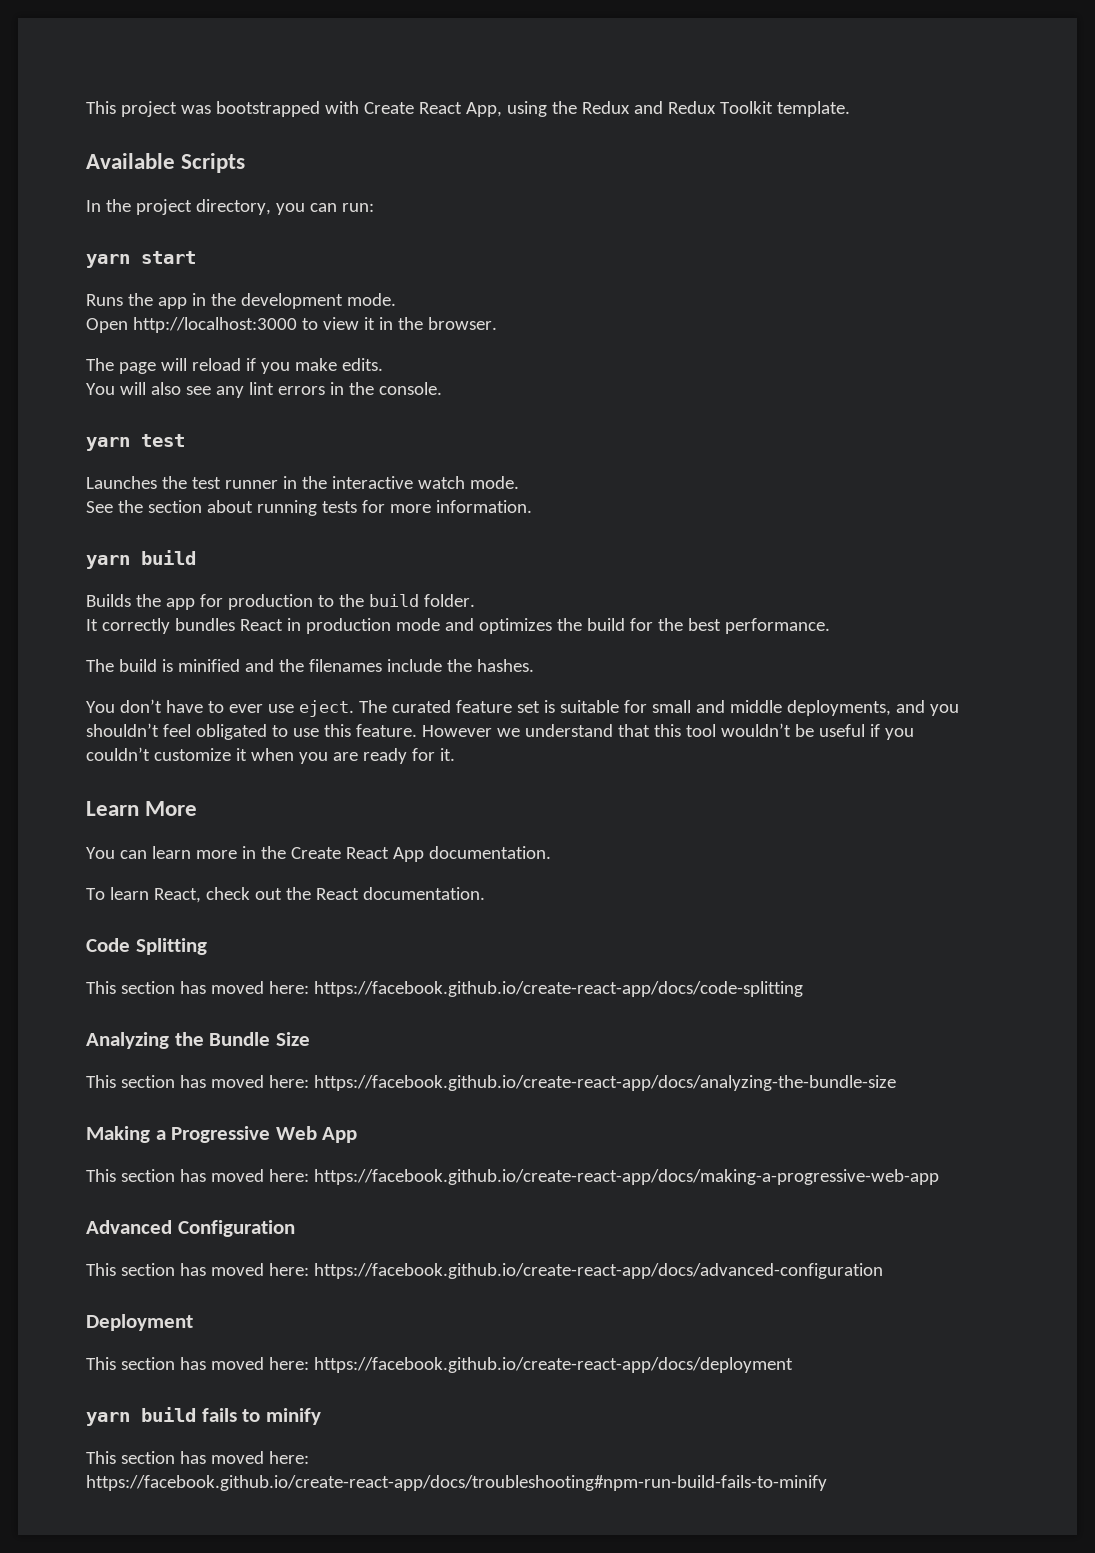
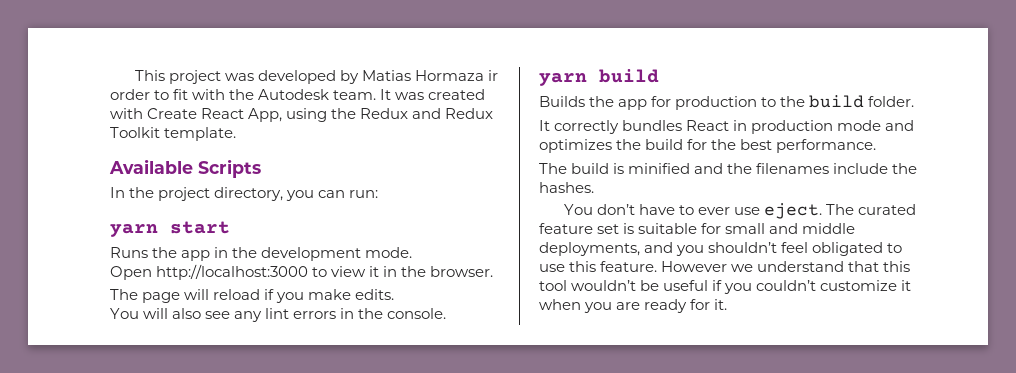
[215,101,320,117] bootstrapped -> [258,70,499,84] [110,89,486,100] developed by Matias Hormaza ir order to fit with the Autodesk team. It was created
[86,434,185,451] [86,476,519,489] [86,500,532,516] // yarn test // Launches the test runner in the interactive watch mode. // See the section about running tests for more information. -> (447, 313) none
[86,801,198,816] [86,846,551,862] [86,887,485,903] [86,938,207,955] [86,981,803,997] [86,1032,310,1049] [86,1075,896,1091] [86,1126,358,1143] [86,1169,939,1185] [86,1220,295,1237] [86,1263,883,1279] [86,1314,193,1331] [86,1357,793,1373] [86,1407,321,1426] [86,1451,309,1464] [86,1475,827,1491] // Learn More // You can learn more in the Create React App documentation. // To learn React, check out the React documentation. // Code Splitting // This section has moved here: https://facebook.github.io/create-react-app/docs/code-splitting // Analyzing the Bundle Size // This section has moved here: https://facebook.github.io/create-react-app/docs/analyzing-the-bundle-size // Making a Progressive Web App // This section has moved here: https://facebook.github.io/create-react-app/docs/making-a-progressive-web-app // Advanced Configuration // This section has moved here: https://facebook.github.io/create-react-app/docs/advanced-configuration // Deployment // This section has moved here: https://facebook.github.io/create-react-app/docs/deployment // yarn build fails to minify // This section has moved here: https://facebook.github.io/create-react-app/docs/troubleshooting#npm-run-build-fails-to-minify -> (728, 304) none

